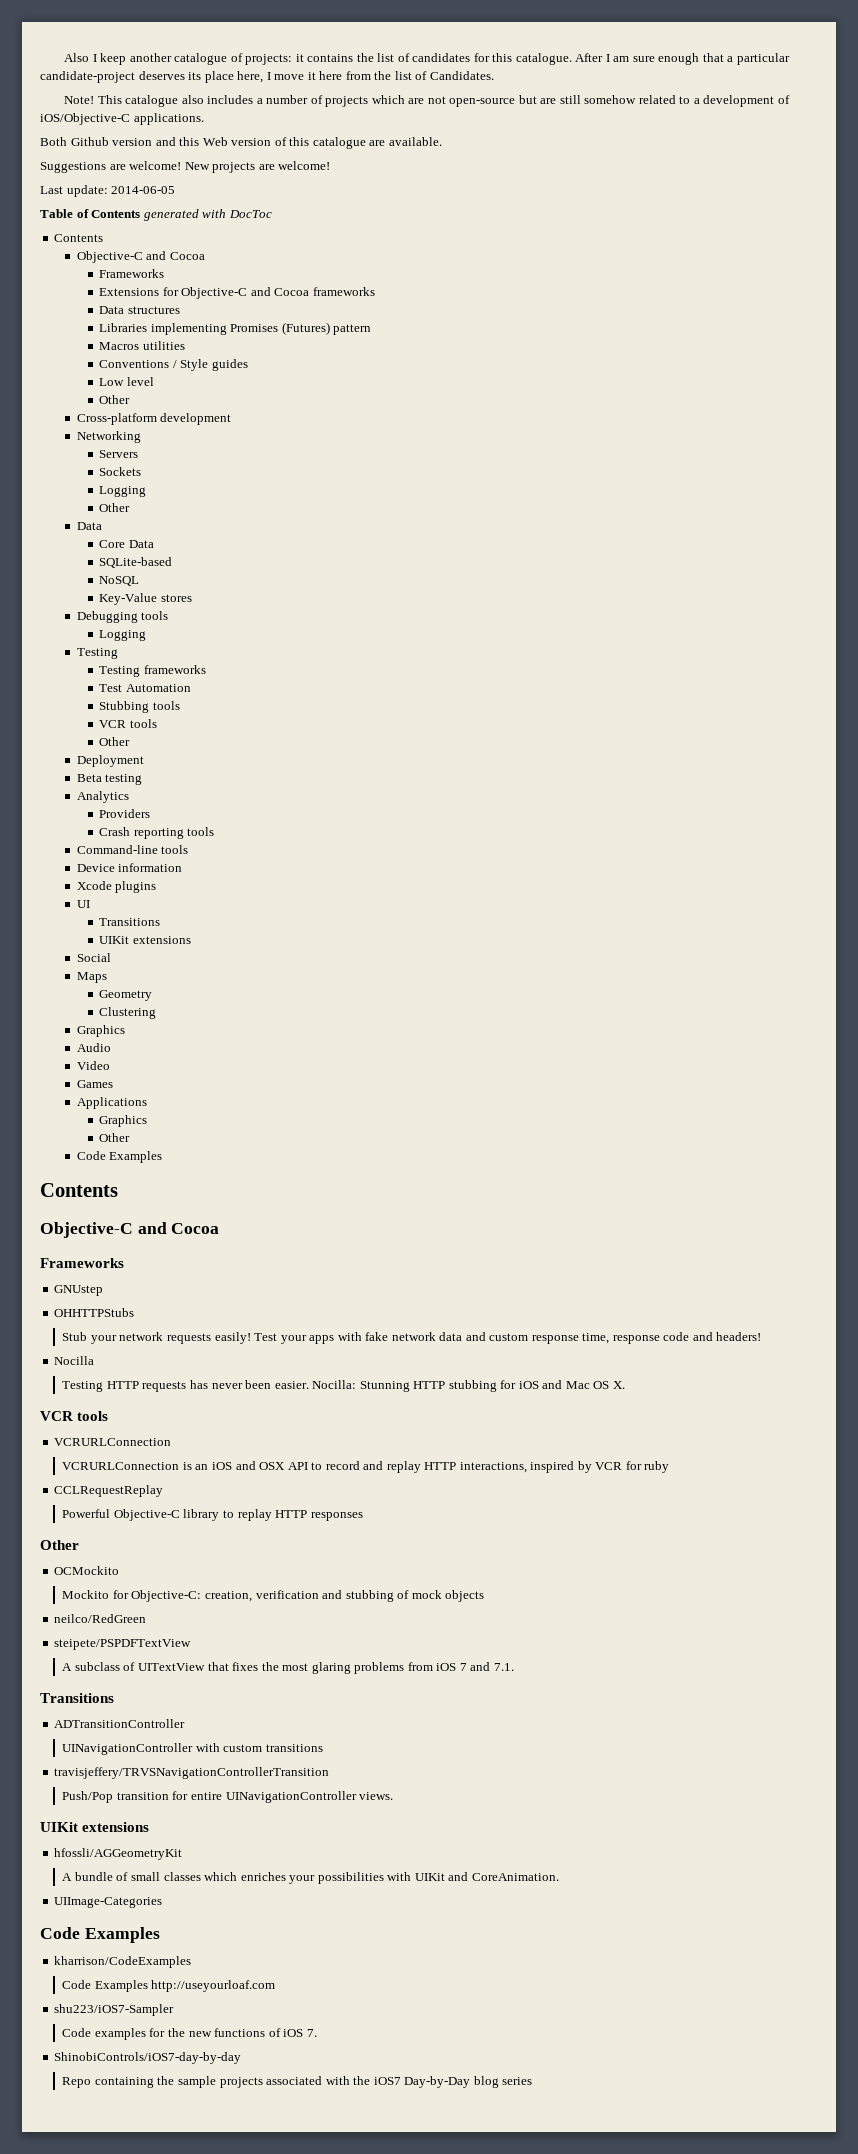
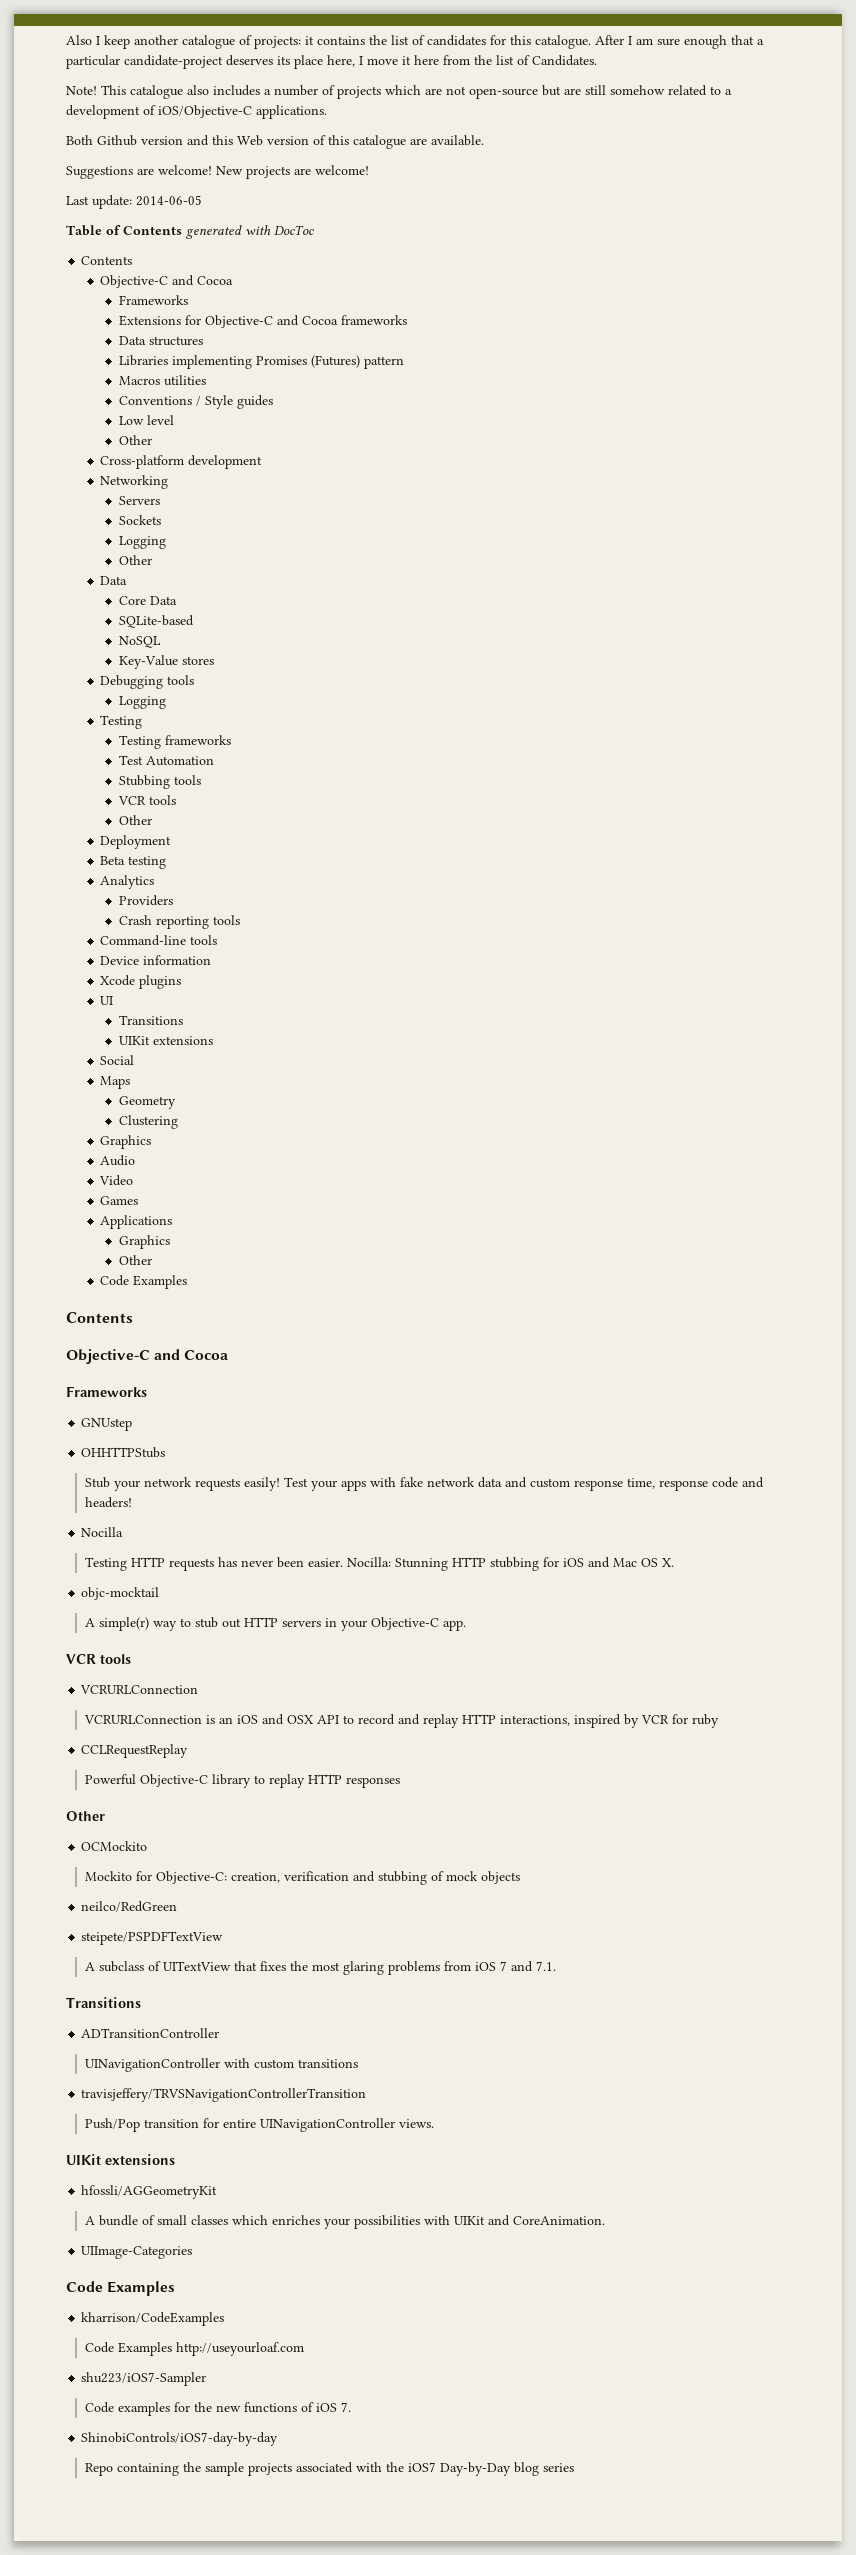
(625, 1385) none -> [81,1587,160,1600] [84,1617,466,1631] // objc-mocktail // A simple(r) way to stub out HTTP servers in your Objective-C app.

